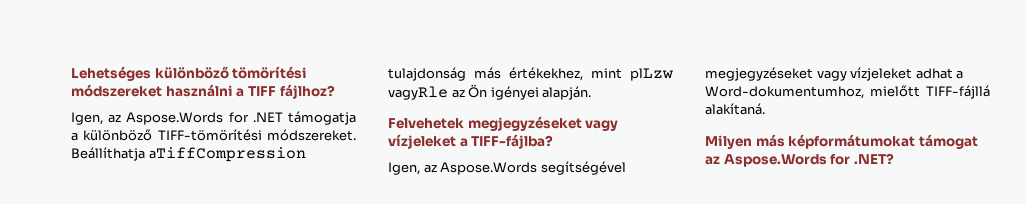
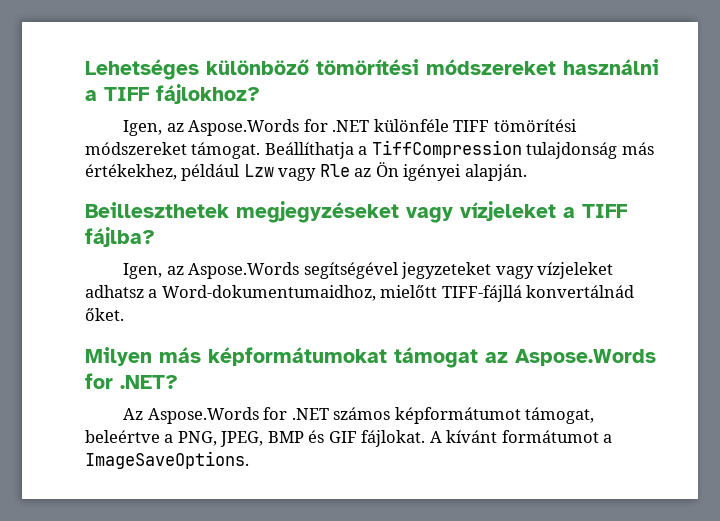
[279,84,335,99] fájlhoz? -> [156,84,260,104] fájlokhoz?
[287,111,356,125] [71,129,356,141] [71,147,306,162] [388,67,673,81] [388,86,448,100] támogatja a különböző TIFF-tömörítési módszereket. Beállíthatja aTiffCompression tulajdonság más értékekhez, mint plLzw vagyRle -> [373,119,577,132] [85,140,654,159] [85,164,350,181] különféle TIFF tömörítési módszereket támogat. Beállíthatja a TiffCompression tulajdonság más értékekhez, például Lzw vagy Rle
[388,118,464,129] Felvehetek -> [85,202,229,218] Beilleszthetek
[471,134,554,149] TIFF-fájlba? -> [582,204,627,218] [85,227,155,247] TIFF fájlba?
[705,67,964,81] [705,85,990,99] [705,103,765,115] megjegyzéseket vagy vízjeleket adhat a Word-dokumentumhoz, mielőtt TIFF-fájllá alakítaná. -> [401,262,614,279] [85,285,635,302] [85,308,124,321] jegyzeteket vagy vízjeleket adhatsz a Word-dokumentumaidhoz, mielőtt TIFF-fájllá konvertálnád őket.
(894, 158) none -> [123,407,595,424] [85,430,613,447] [85,451,249,469] // Az Aspose.Words for .NET számos képformátumot támogat, beleértve a PNG, JPEG, BMP és GIF fájlokat. A kívánt formátumot a ImageSaveOptions.

